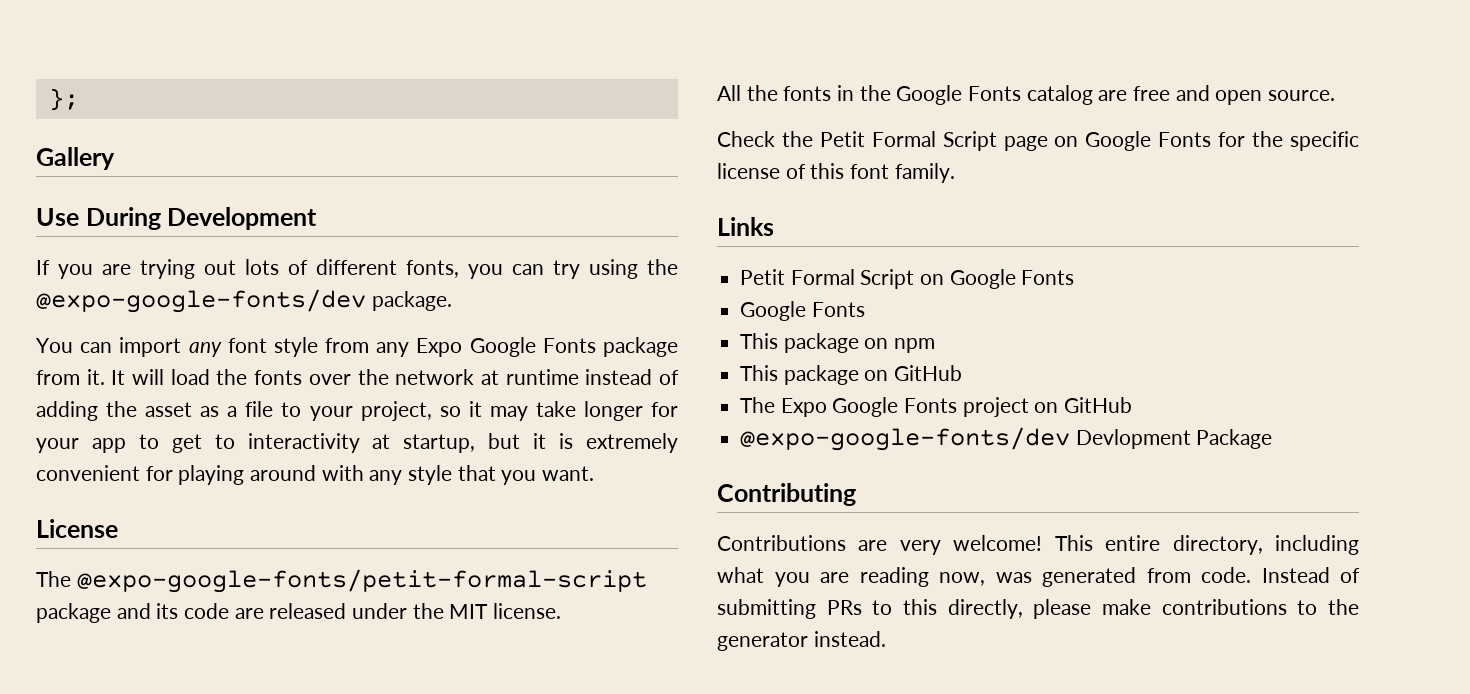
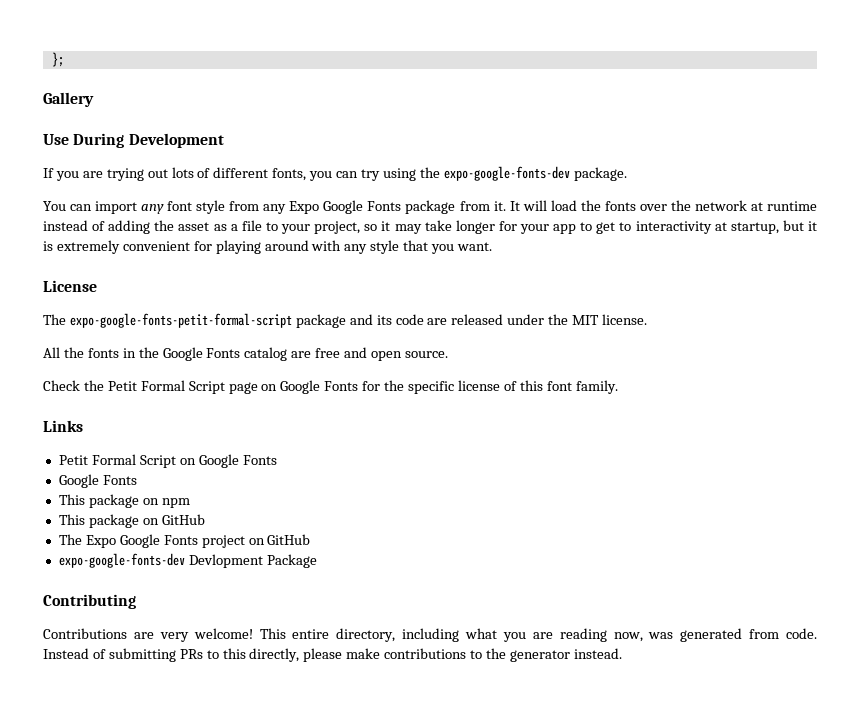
[36,289,366,313] @expo-google-fonts/dev -> [443,166,570,181] expo-google-fonts-dev
[76,569,647,593] @expo-google-fonts/petit-formal-script -> [69,313,292,328] expo-google-fonts-petit-formal-script
[740,427,1071,451] @expo-google-fonts/dev -> [58,553,185,568] expo-google-fonts-dev

